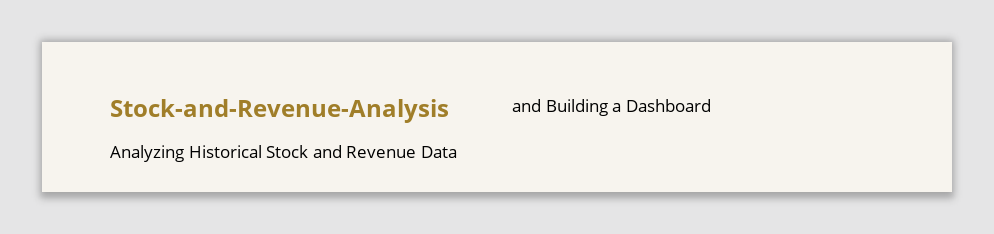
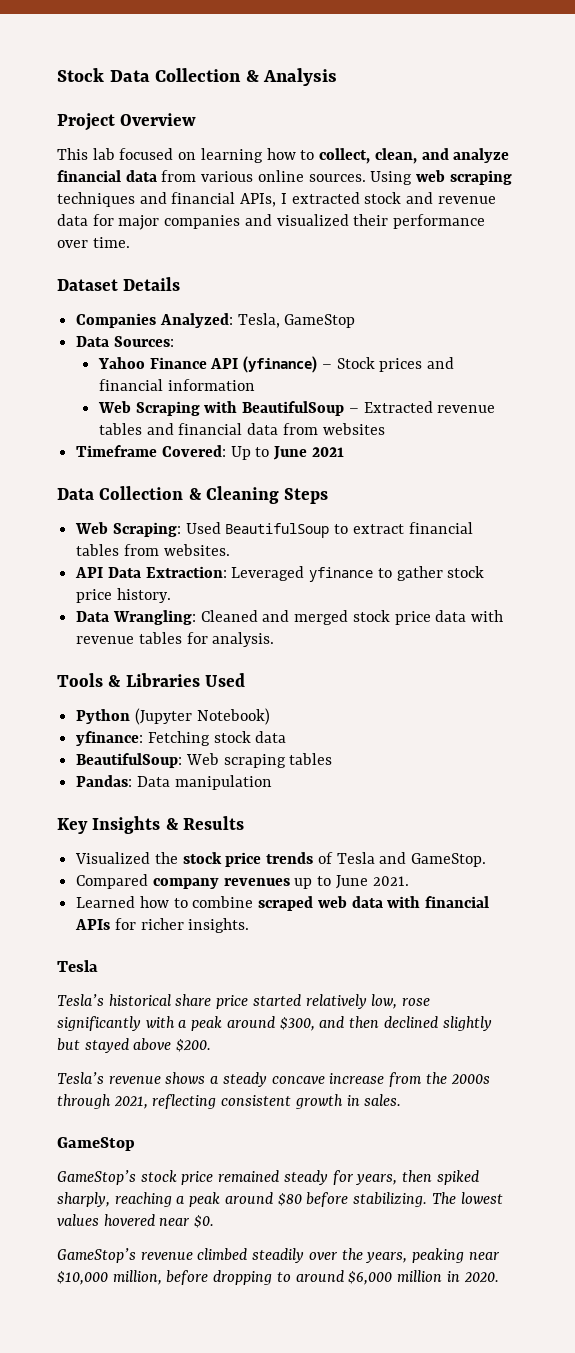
[110,99,449,123] [110,145,457,162] [512,99,711,116] Stock-and-Revenue-Analysis // Analyzing Historical Stock and Revenue Data and Building a Dashboard -> [57,68,338,86] [57,113,197,131] [57,148,510,164] [57,170,512,185] [57,192,496,207] [57,214,486,230] [57,237,130,248] [57,277,181,291] [76,313,356,328] [76,336,174,347] [97,356,454,373] [98,379,255,391] [97,401,496,416] [98,423,385,435] [76,445,344,460] [57,486,329,504] [75,522,473,538] [76,544,230,556] [75,566,485,582] [76,588,171,603] [76,610,504,625] [76,632,275,647] [57,673,245,687] [76,708,270,725] [76,731,287,746] [76,753,333,768] [76,775,272,790] [57,816,244,834] [75,852,487,867] [76,874,409,889] [76,896,490,911] [75,918,250,933] [57,960,98,972] [57,994,431,1009] [57,1016,492,1031] [57,1038,212,1053] [57,1072,490,1087] [57,1094,402,1109] [57,1137,135,1151] [57,1170,480,1185] [57,1192,503,1207] [57,1214,215,1228] [57,1248,500,1263] [57,1270,499,1285] Stock Data Collection & Analysis // Project Overview // This lab focused on learning how to collect, clean, and analyze financial data from various online sources. Using web scraping techniques and financial APIs, I extracted stock and revenue data for major companies and visualized their performance over time. // Dataset Details // Companies Analyzed: Tesla, GameStop // Data Sources: // Yahoo Finance API (yfinance) – Stock prices and financial information // Web Scraping with BeautifulSoup – Extracted revenue tables and financial data from websites // Timeframe Covered: Up to June 2021 // Data Collection & Cleaning Steps // Web Scraping: Used BeautifulSoup to extract financial tables from websites. // API Data Extraction: Leveraged yfinance to gather stock price history. // Data Wrangling: Cleaned and merged stock price data with revenue tables for analysis. // Tools & Libraries Used // Python (Jupyter Notebook) // yfinance: Fetching stock data // BeautifulSoup: Web scraping tables // Pandas: Data manipulation // Key Insights & Results // Visualized the stock price trends of Tesla and GameStop. // Compared company revenues up to June 2021. // Learned how to combine scraped web data with financial APIs for richer insights. // Tesla // Tesla’s historical share price started relatively low, rose significantly with a peak around $300, and then declined slightly but stayed above $200. // Tesla’s revenue shows a steady concave increase from the 2000s through 2021, reflecting consistent growth in sales. // GameStop // GameStop’s stock price remained steady for years, then spiked sharply, reaching a peak around $80 before stabilizing. The lowest values hovered near $0. // GameStop’s revenue climbed steadily over the years, peaking near $10,000 million, before dropping to around $6,000 million in 2020.

